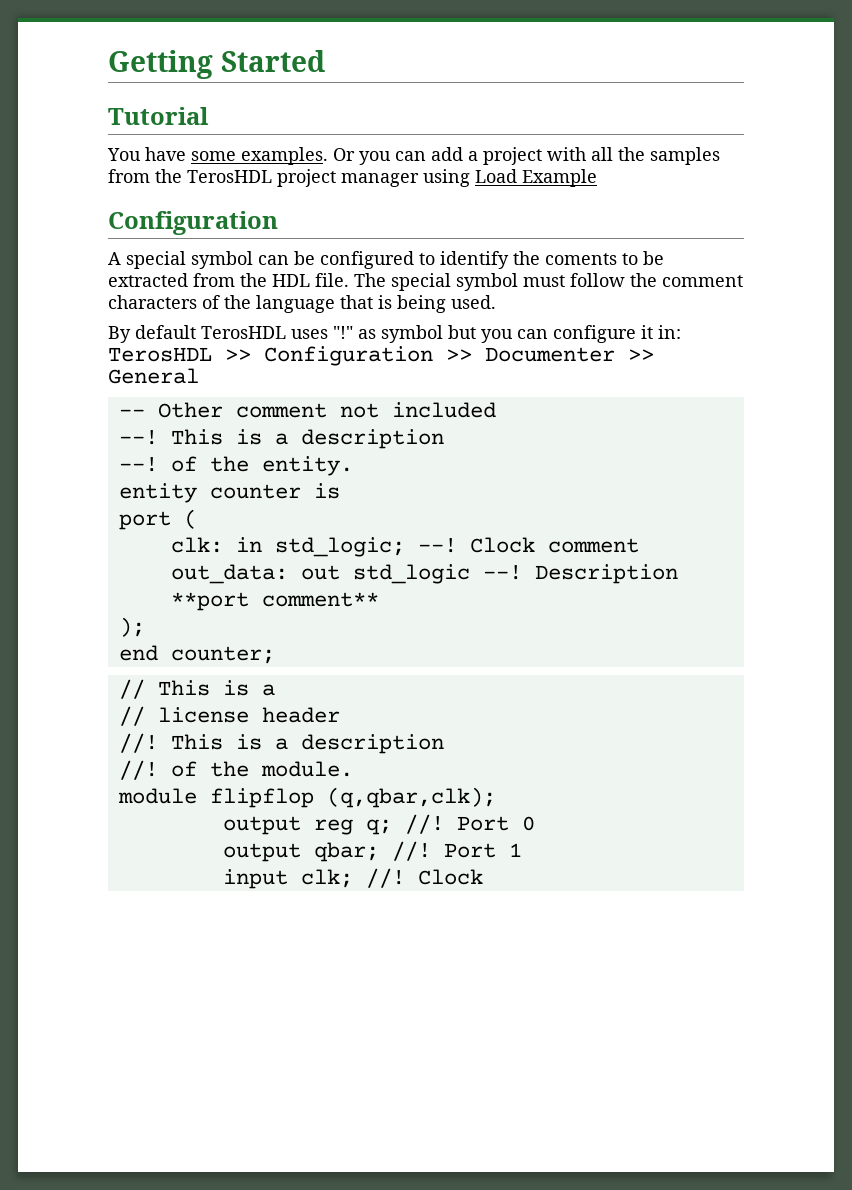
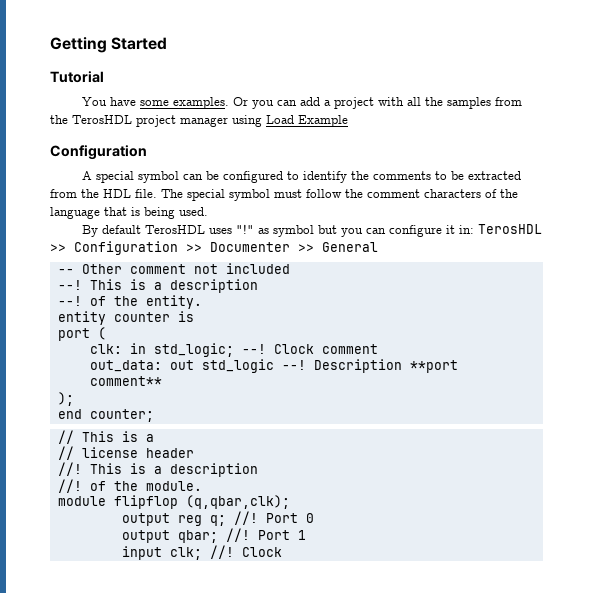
[545,253,617,265] coments -> [373,171,432,180] comments

